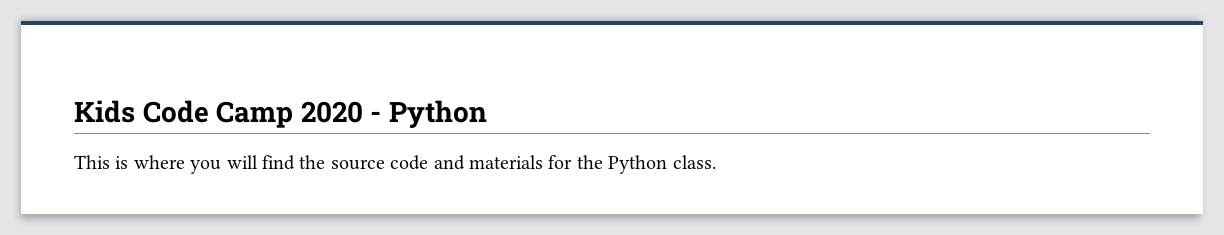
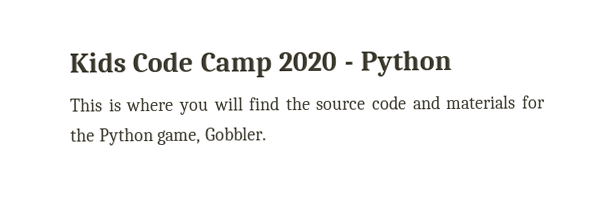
[672,155,716,169] class. -> [157,126,268,146] game, Gobbler.

